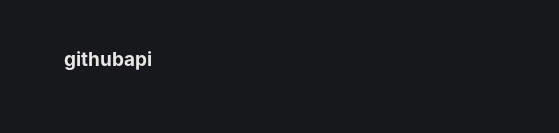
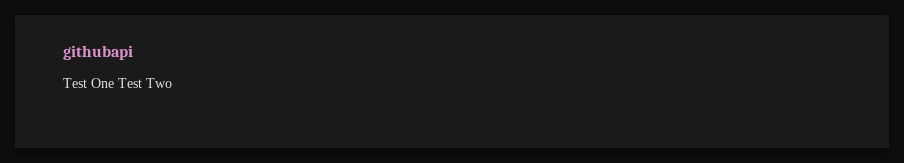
(152, 61) none -> [63,78,172,88] // Test One Test Two

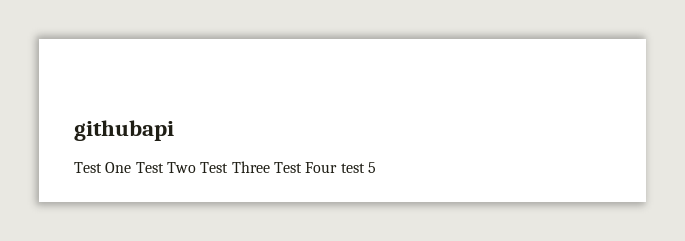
(172, 83) none -> [200,161,376,173] Test Three Test Four test 5

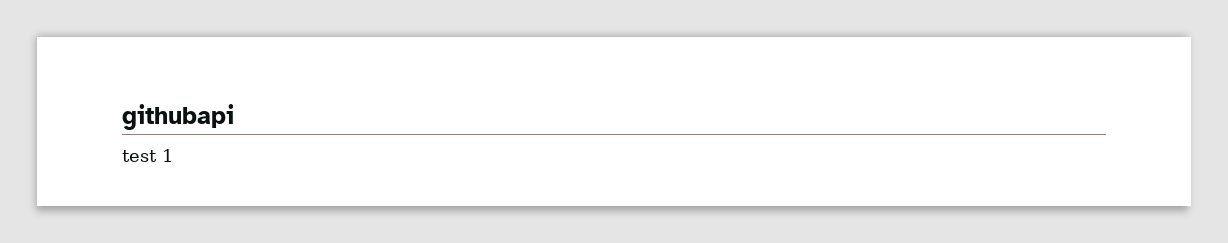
[74,161,376,173] Test One Test Two Test Three Test Four test 5 -> [122,149,173,162] test 1

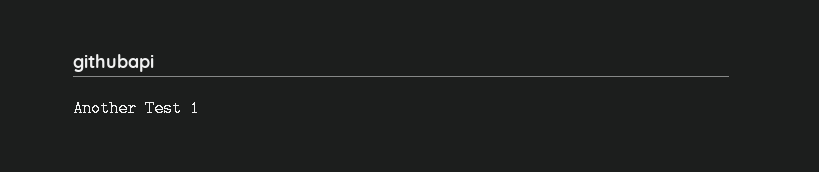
[122,150,157,162] test -> [73,100,182,117] Another Test

